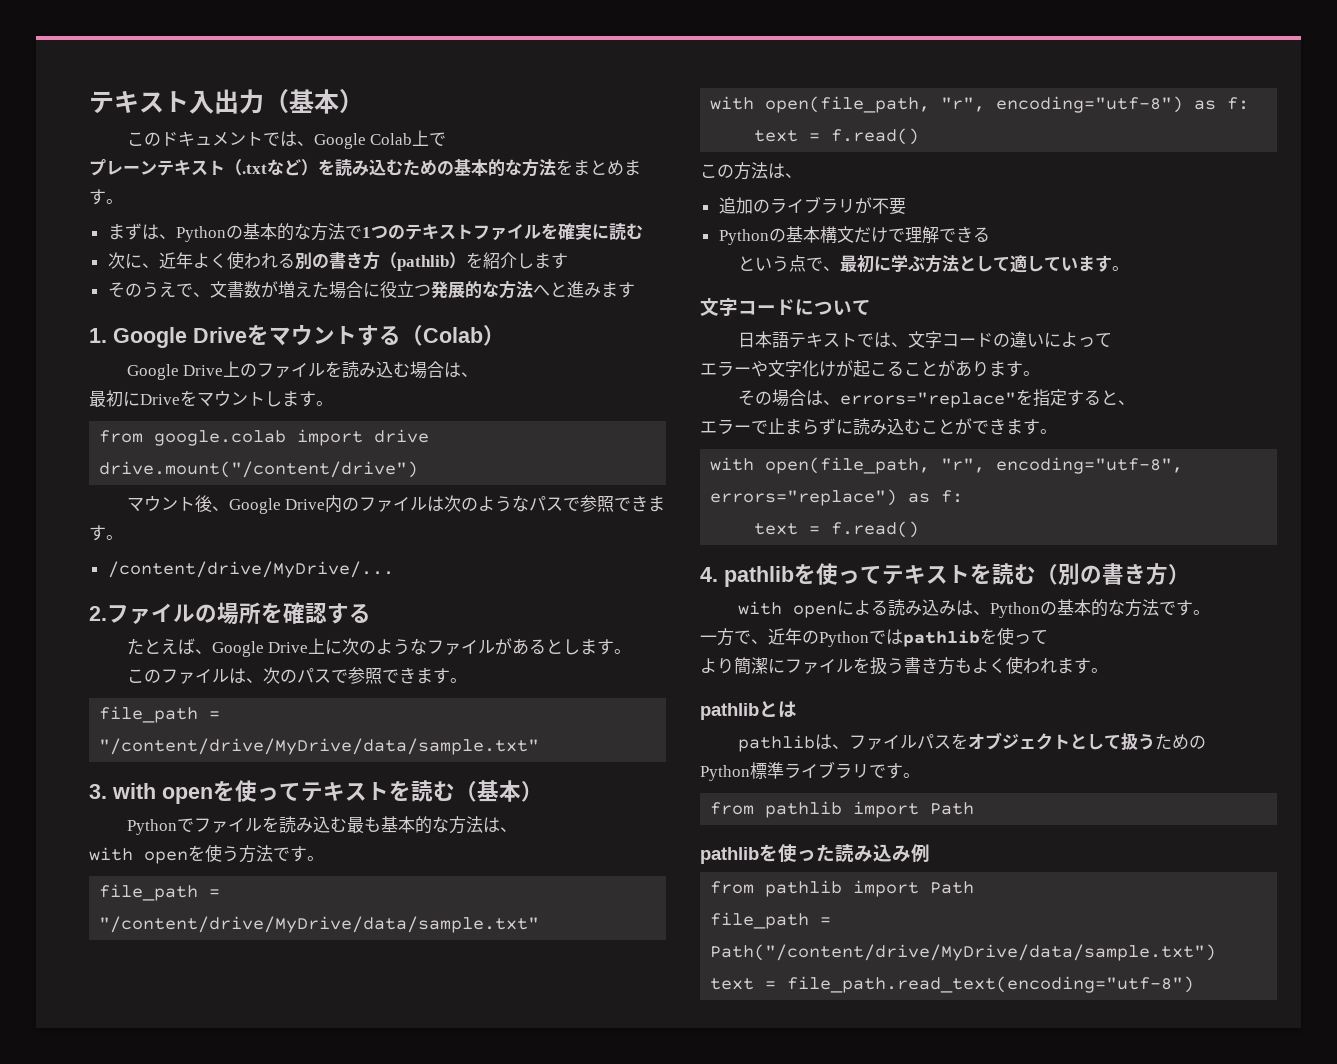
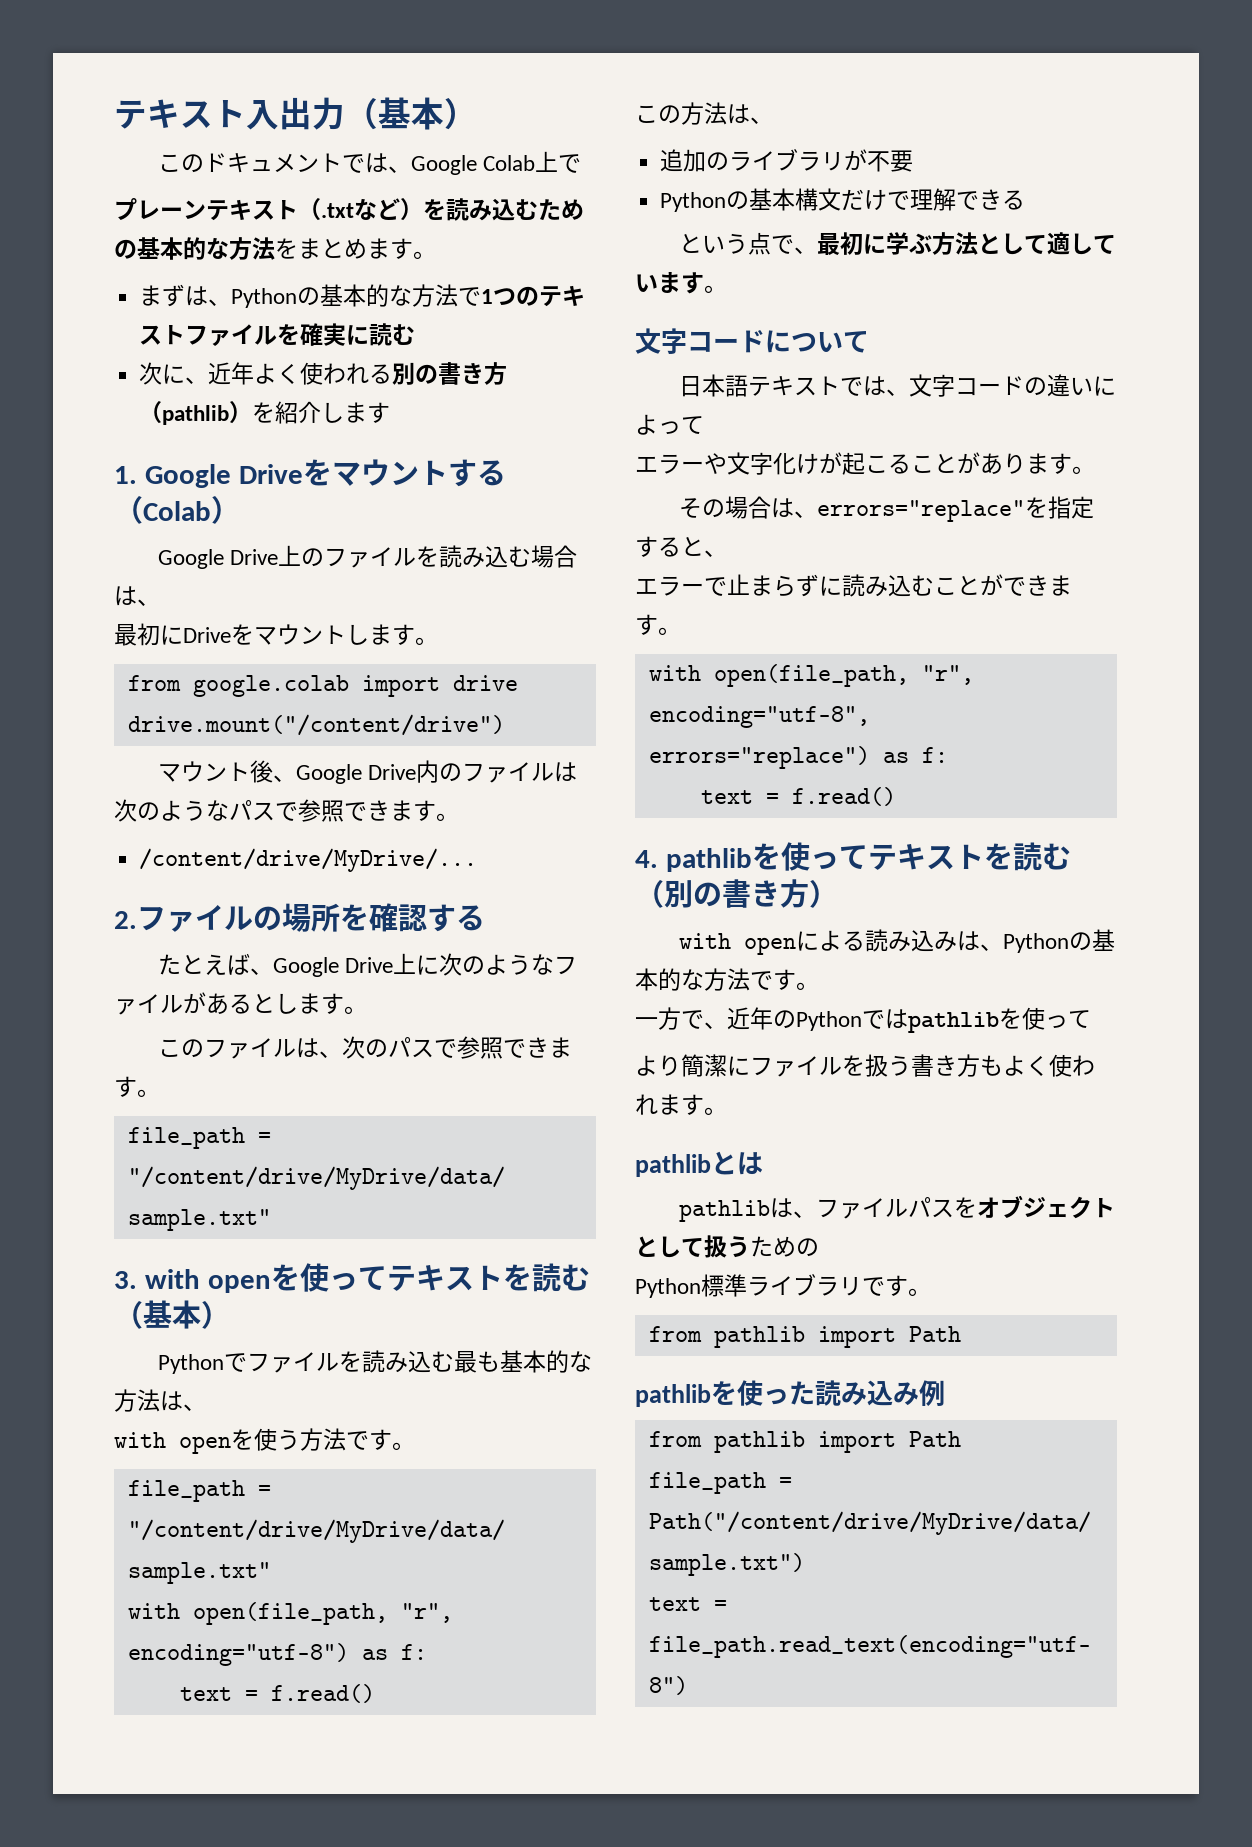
[107,280,635,299] // そのうえで、文書数が増えた場合に役立つ発展的な方法へと進みます -> (391, 412) none

